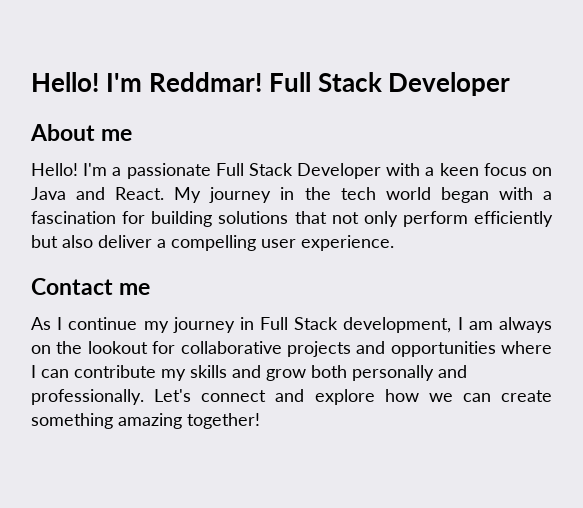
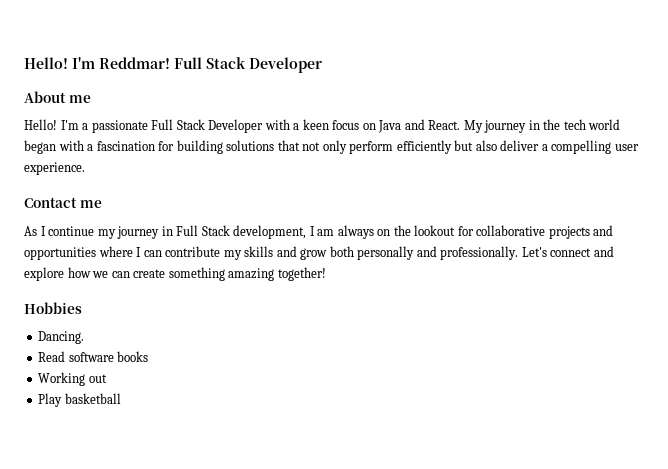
(260, 421) none -> [24,302,82,314] [38,331,85,344] [38,351,149,362] [38,372,107,386] [38,393,121,407] // Hobbies // Dancing. // Read software books // Working out // Play basketball

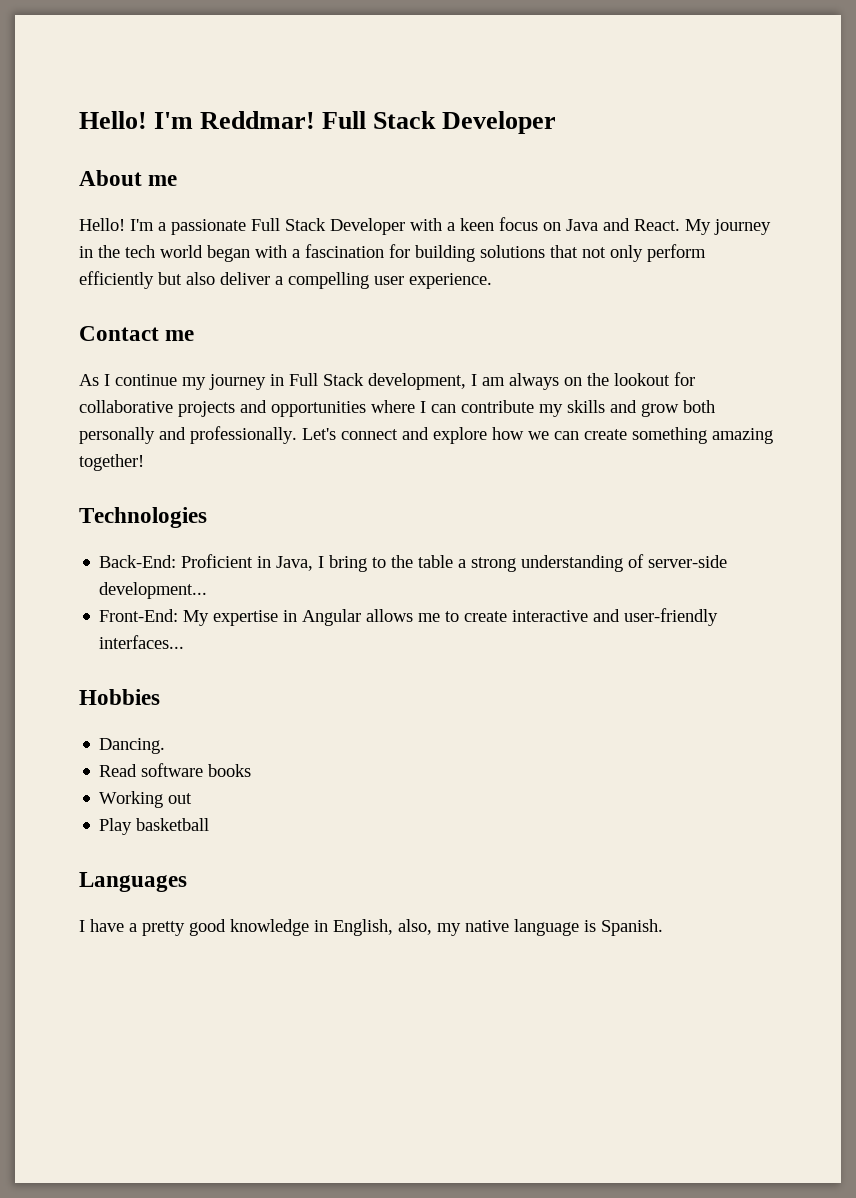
(326, 274) none -> [79,507,207,528] [99,554,728,572] [99,582,208,599] [99,608,719,626] [99,635,185,649] // Technologies // Back-End: Proficient in Java, I bring to the table a strong understanding of server-side development... // Front-End: My expertise in Angular allows me to create interactive and user-friendly interfaces...
(121, 398) none -> [79,872,187,892] [79,919,663,936] // Languages // I have a pretty good knowledge in English, also, my native language is Spanish.

